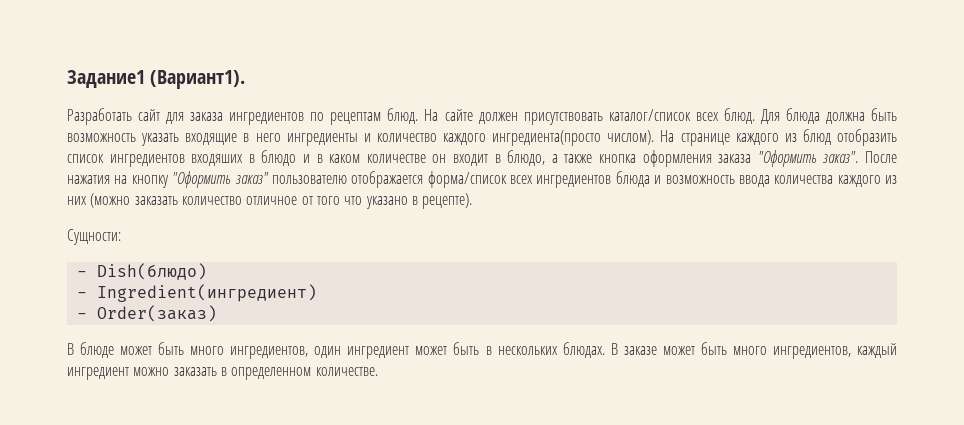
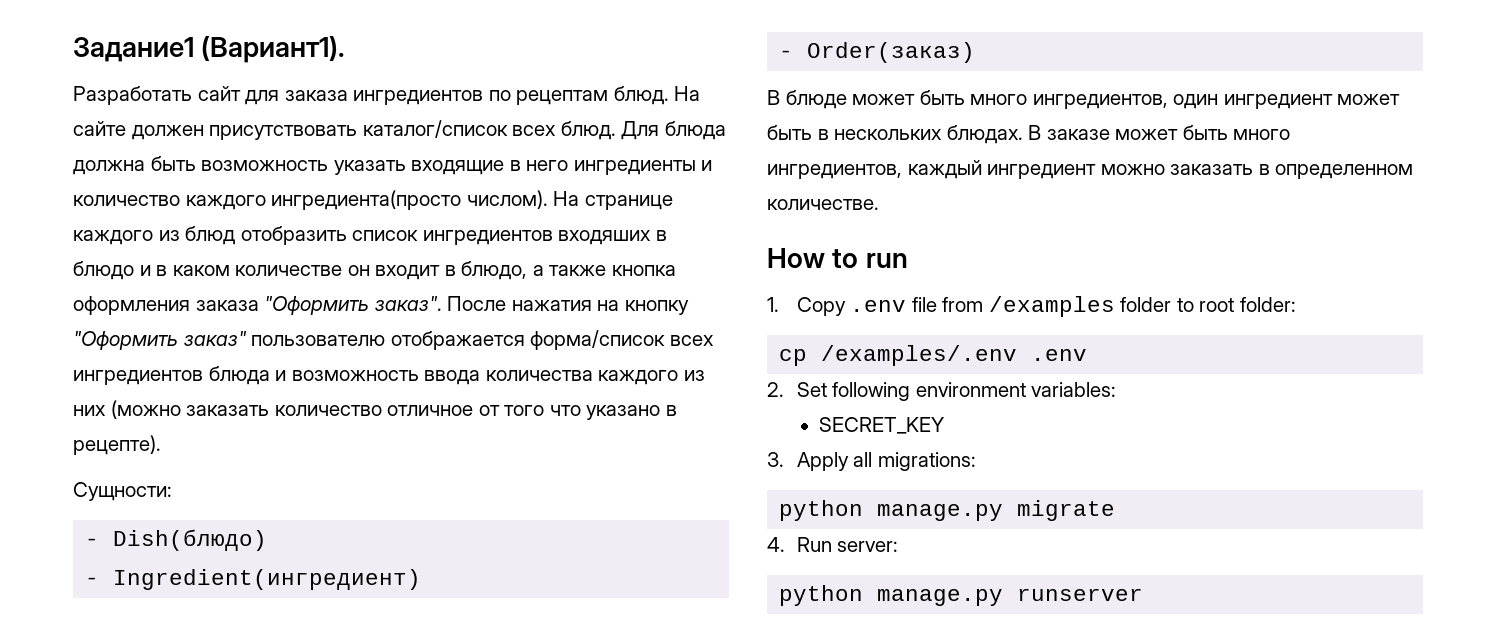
(378, 371) none -> [767,248,908,268] [767,296,1296,317] [779,345,1088,366] [767,382,1117,401] [819,417,945,434] [767,452,976,471] [779,500,1116,521] [767,537,899,552] [779,585,1144,606] // How to run // 1. Copy .env file from /examples folder to root folder: // cp /examples/.env .env // 2. Set following environment variables: // SECRET_KEY // 3. Apply all migrations: // python manage.py migrate // 4. Run server: // python manage.py runserver

